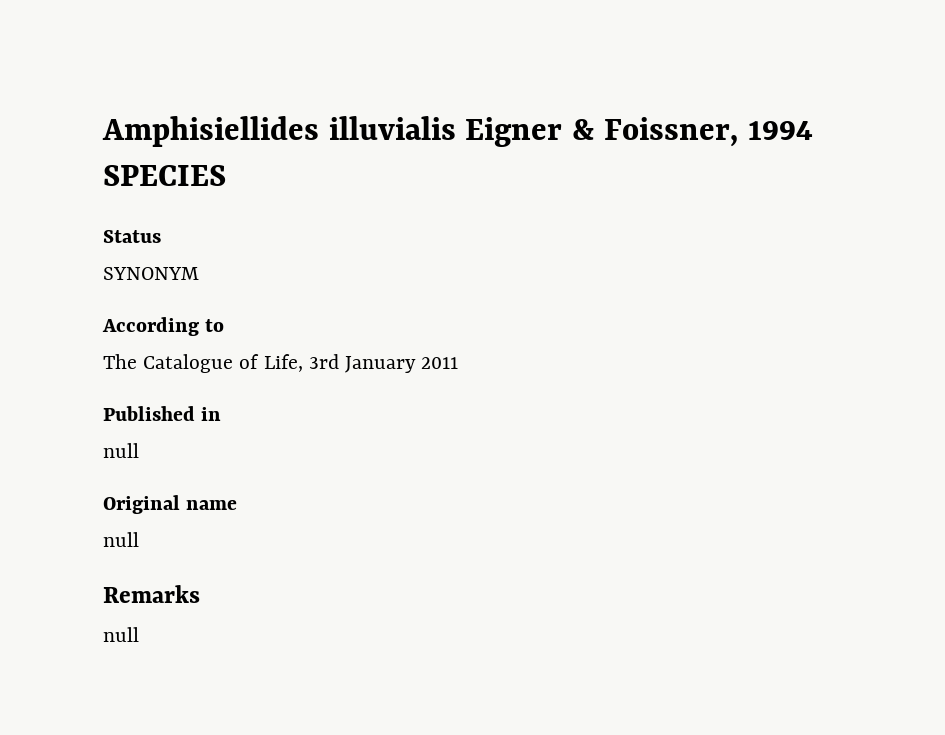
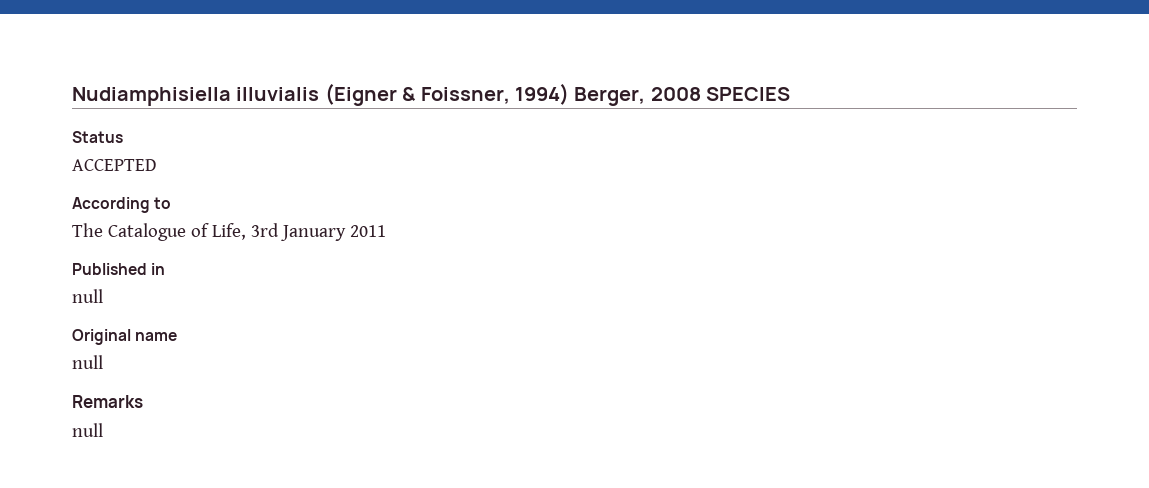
[102,116,813,147] Amphisiellides illuvialis Eigner & Foissner, 1994 -> [72,83,701,106] Nudiamphisiella illuvialis (Eigner & Foissner, 1994) Berger, 2008
[103,267,199,280] SYNONYM -> [72,159,157,171] ACCEPTED

